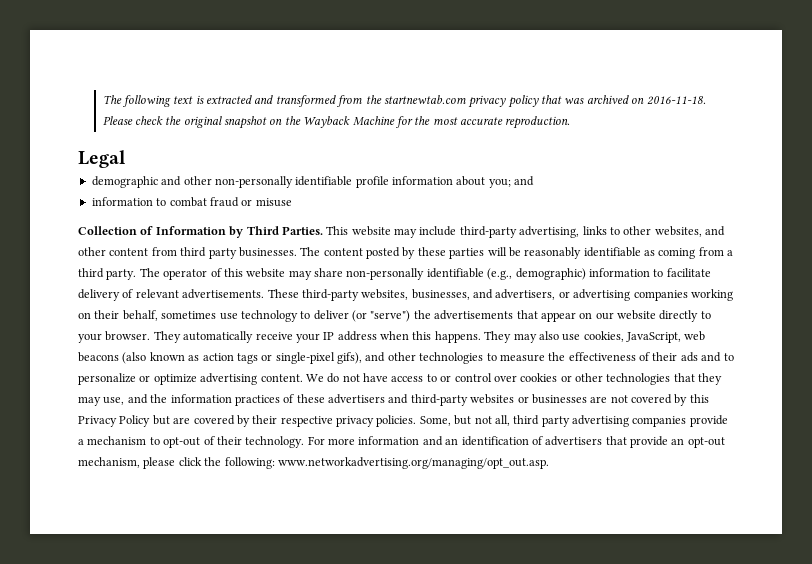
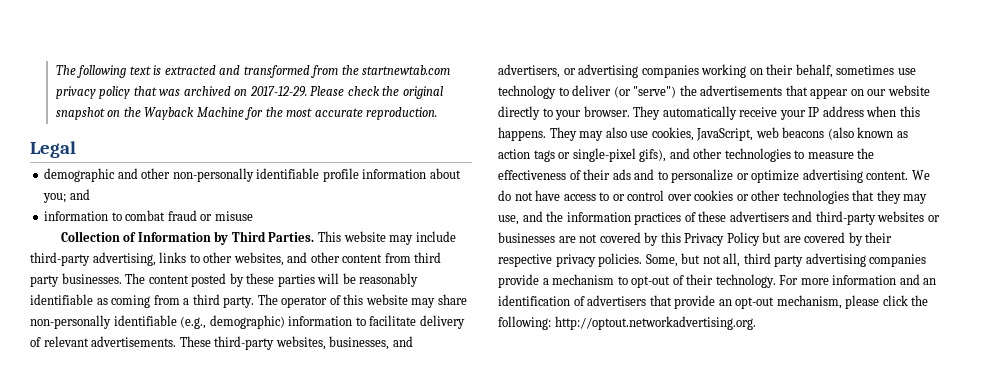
[646,96,706,105] 2016-11-18. -> [249,86,307,97] 2017-12-29.
[277,457,549,469] www.networkadvertising.org/managing/opt_out.asp. -> [554,316,756,330] http://optout.networkadvertising.org.

